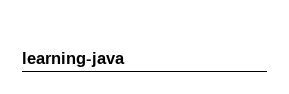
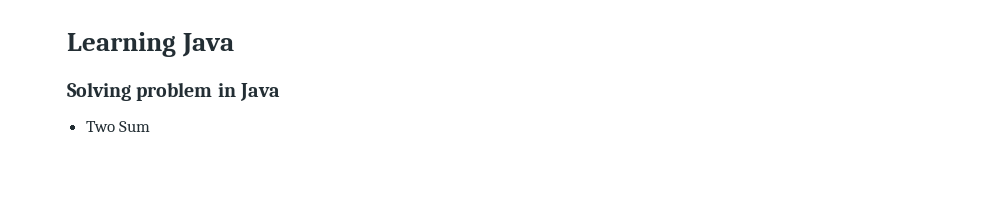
[22,52,125,67] learning-java -> [67,32,235,57] [67,82,280,101] [85,121,151,132] Learning Java // Solving problem in Java // Two Sum

